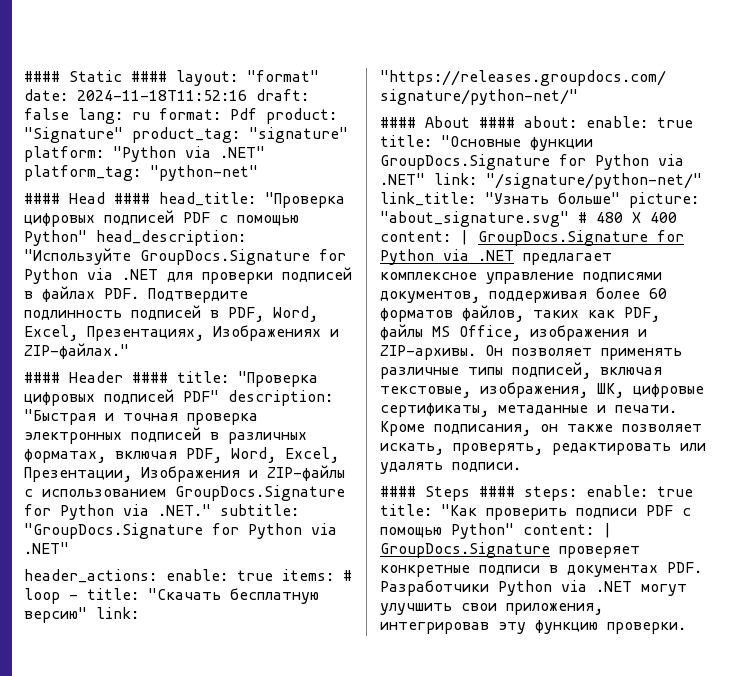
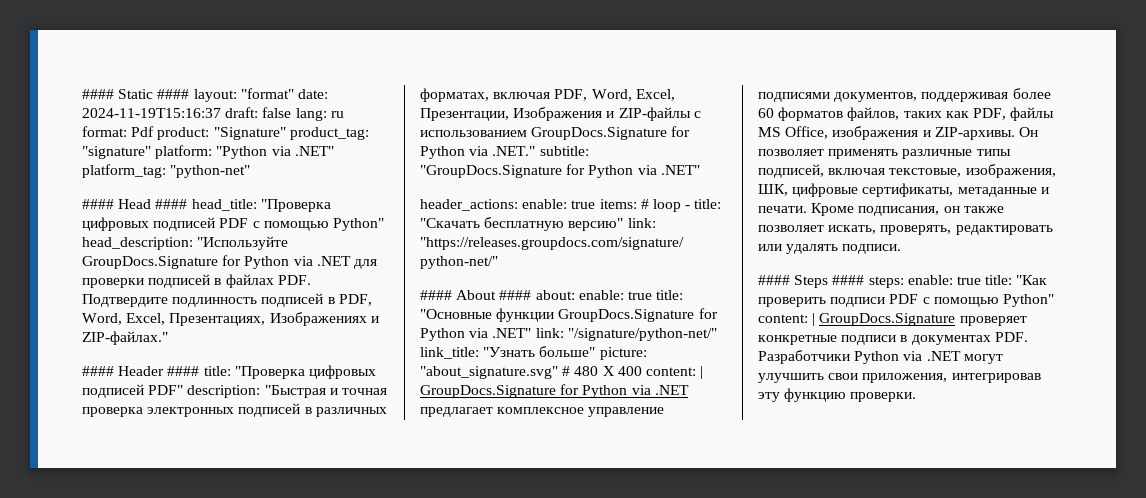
[77,90,247,101] 2024-11-18T11:52:16 -> [82,108,221,118] 2024-11-19T15:16:37

